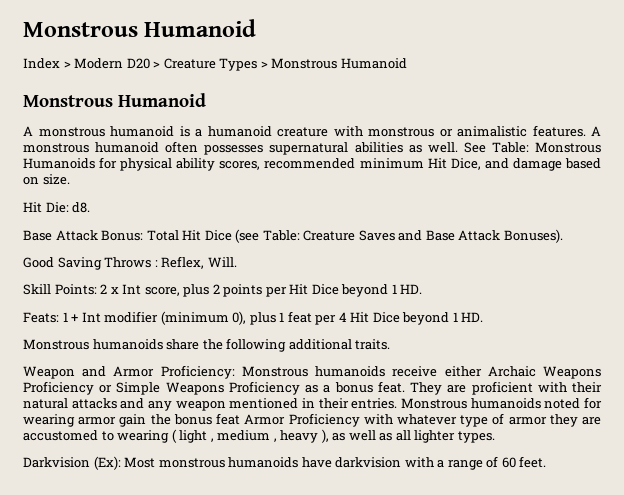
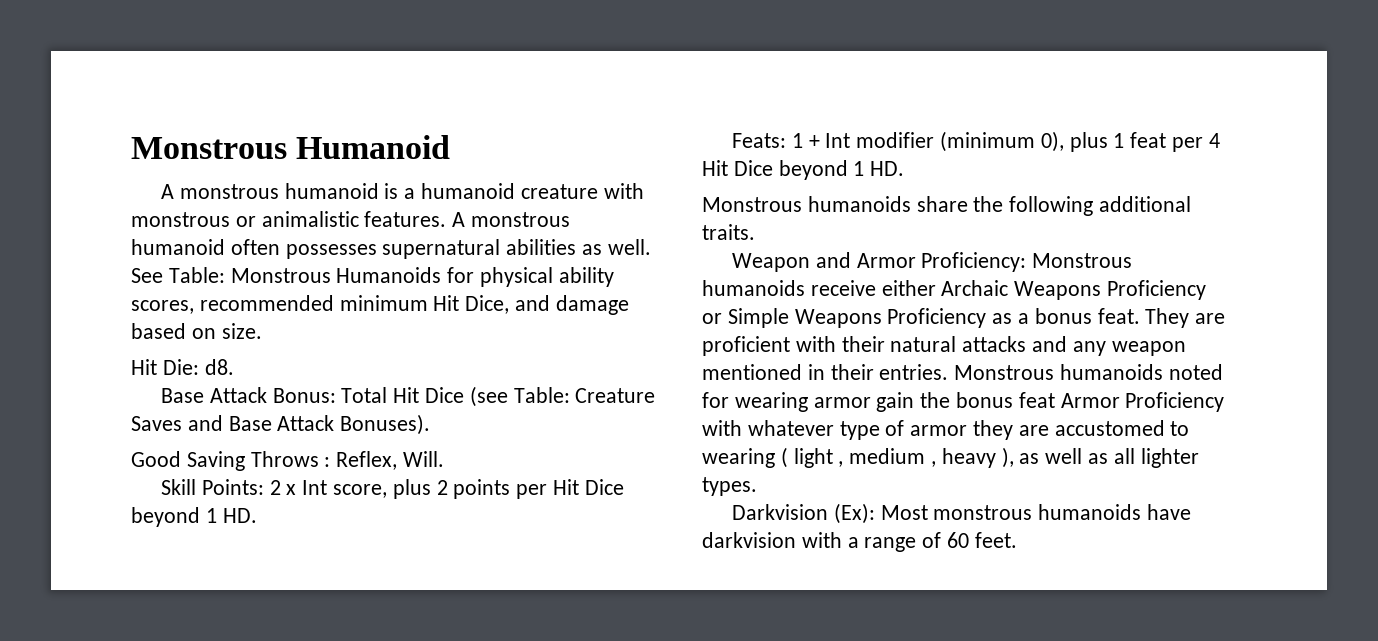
[23,19,257,37] [23,58,407,71] [23,93,207,107] Monstrous Humanoid // Index > Modern D20 > Creature Types > Monstrous Humanoid // Monstrous Humanoid -> [131,135,451,159] Monstrous Humanoid

